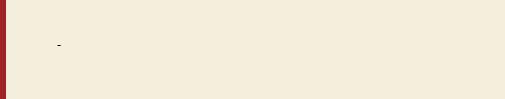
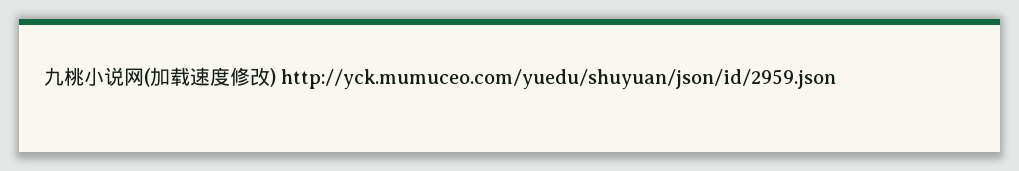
[57,45,61,49] - -> [44,67,837,89] 九桃小说网(加载速度修改) http://yck.mumuceo.com/yuedu/shuyuan/json/id/2959.json

